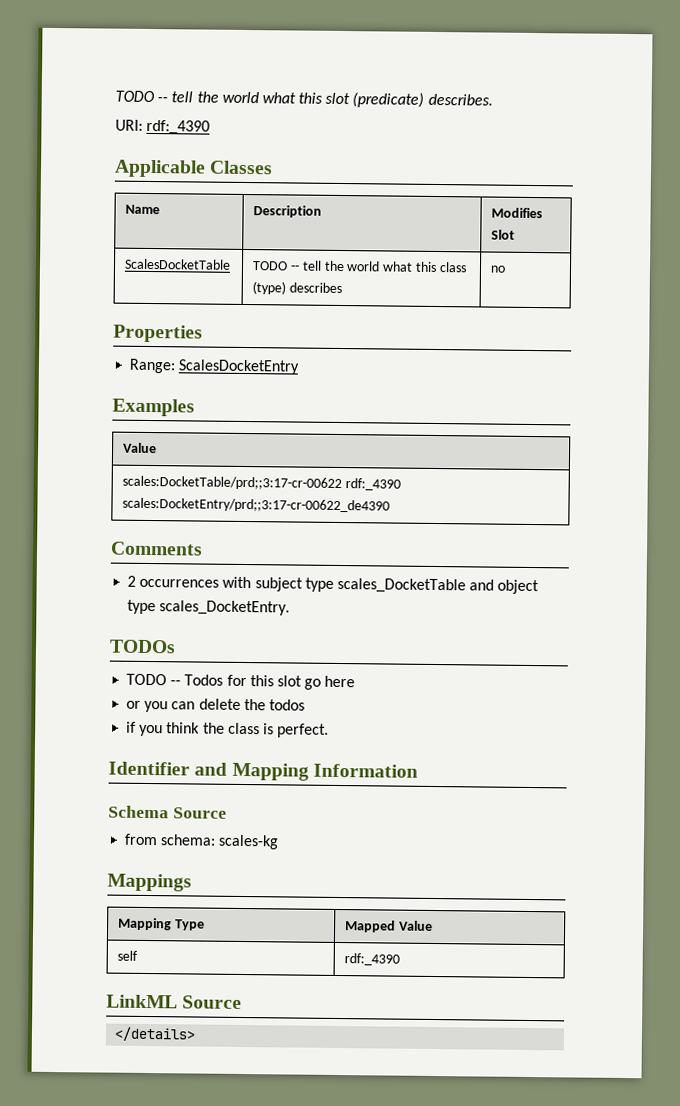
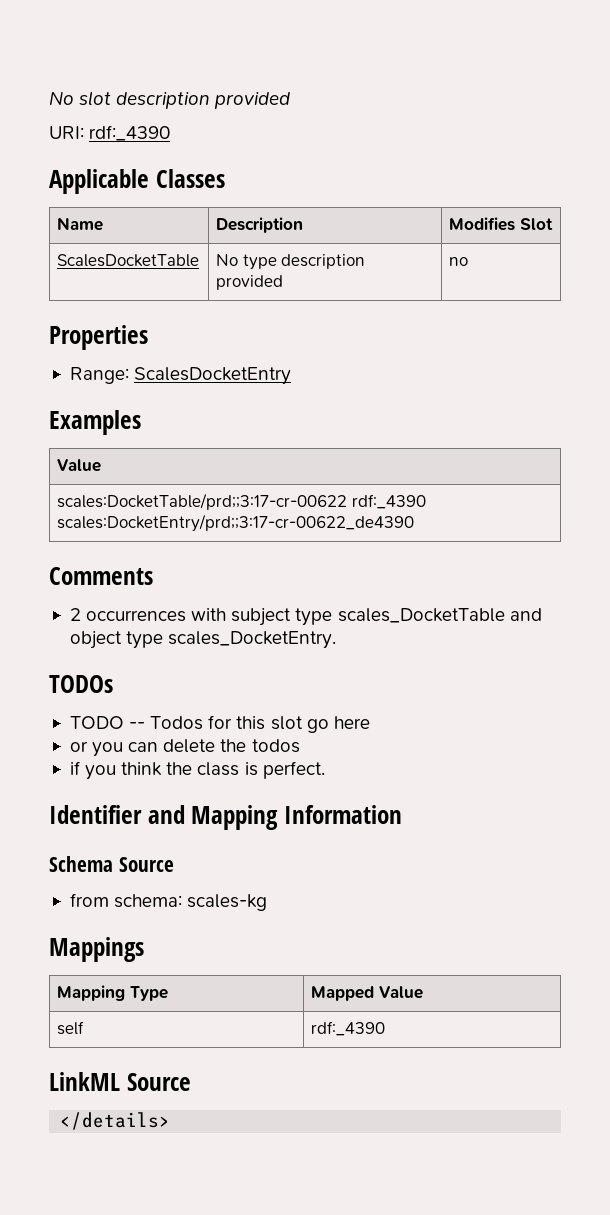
[115,90,493,108] TODO -- tell the world what this slot (predicate) describes. -> [49,91,291,109] No slot description provided
[252,260,467,273] [252,281,343,295] TODO -- tell the world what this class (type) describes -> [216,254,366,270] [216,275,284,290] No type description provided

